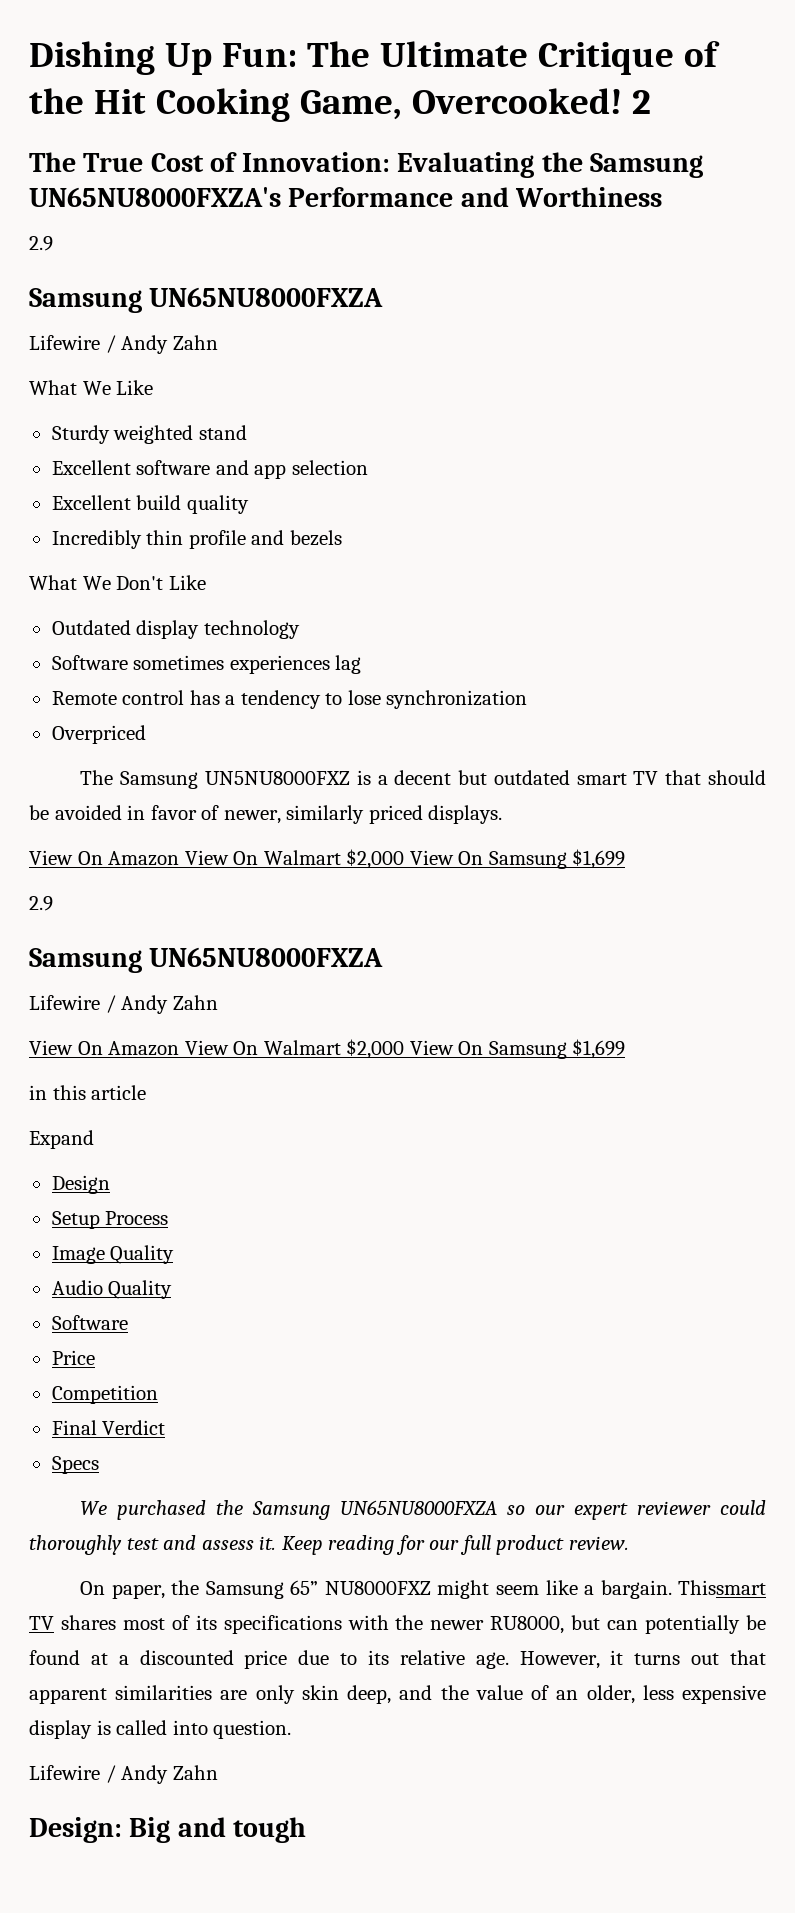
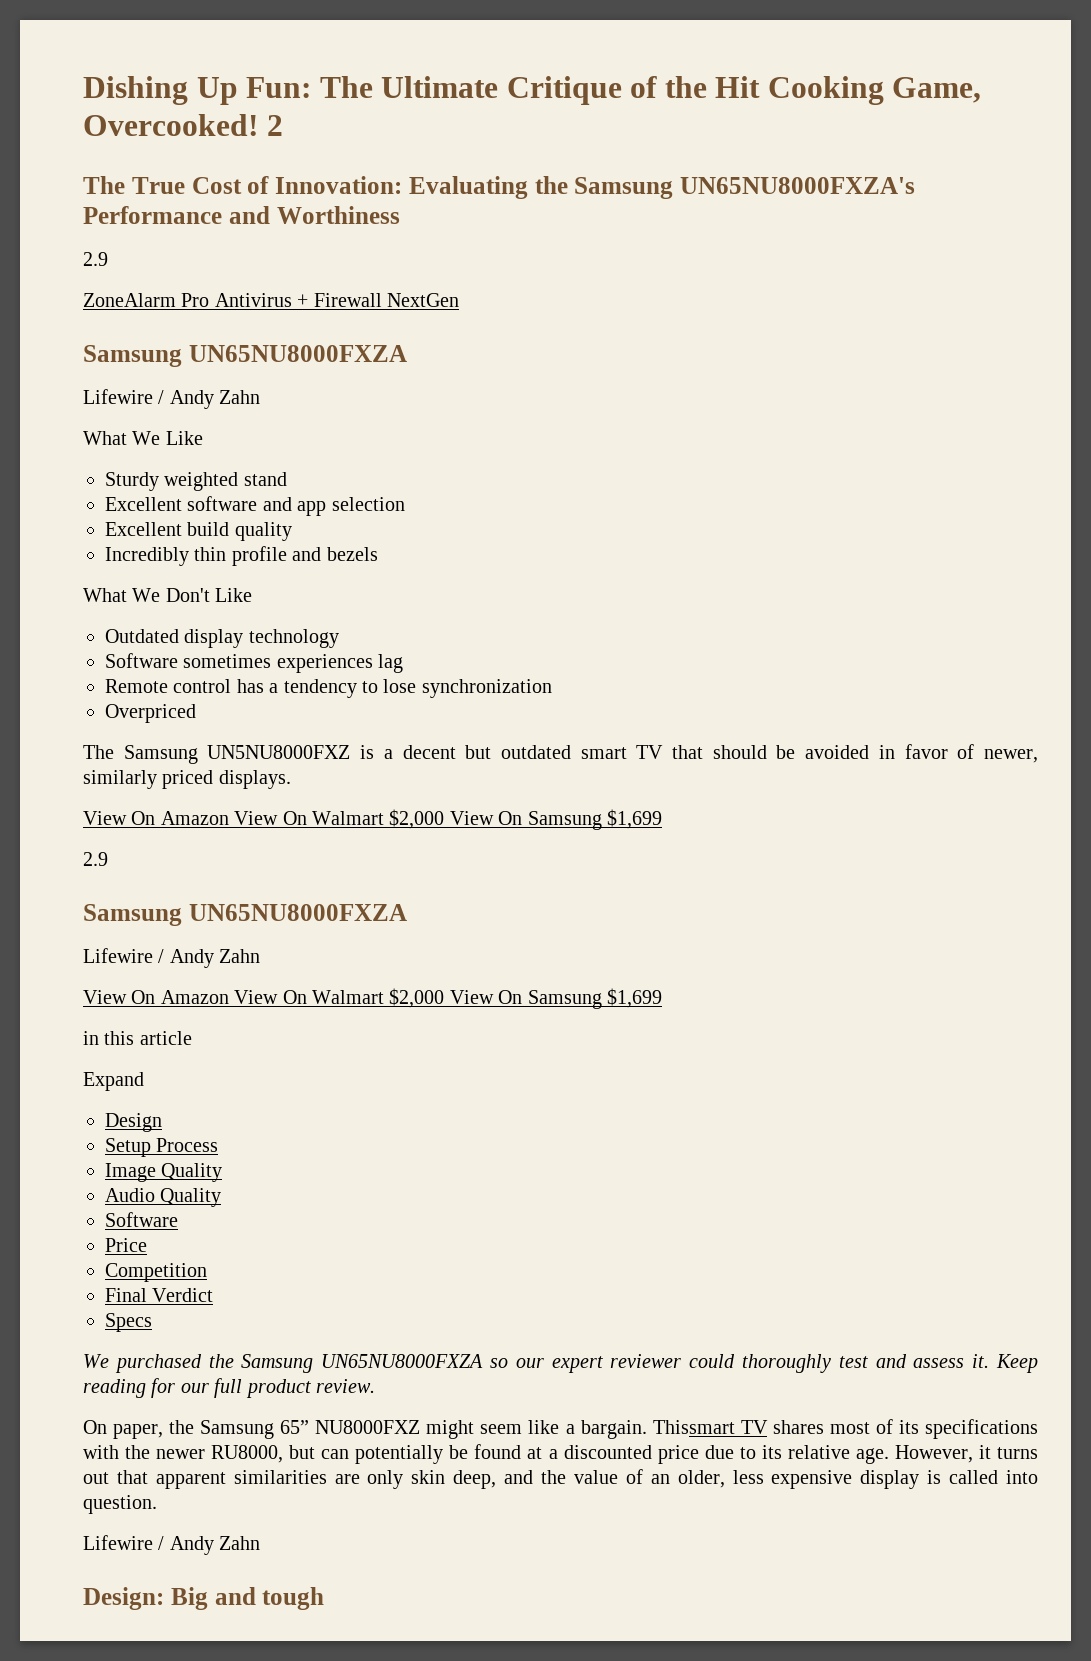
(53, 243) none -> [83,293,459,307] // ZoneAlarm Pro Antivirus + Firewall NextGen

